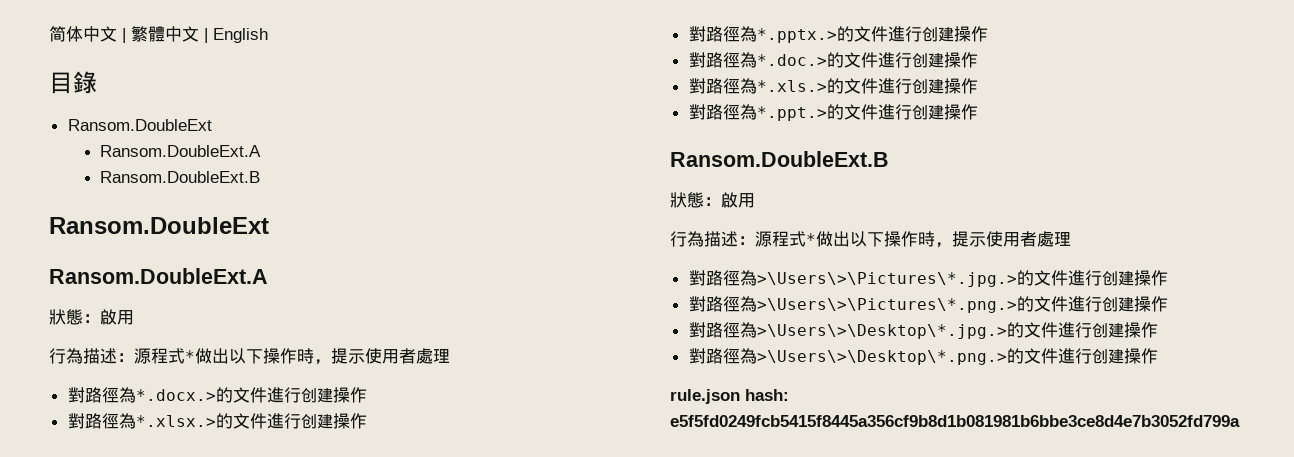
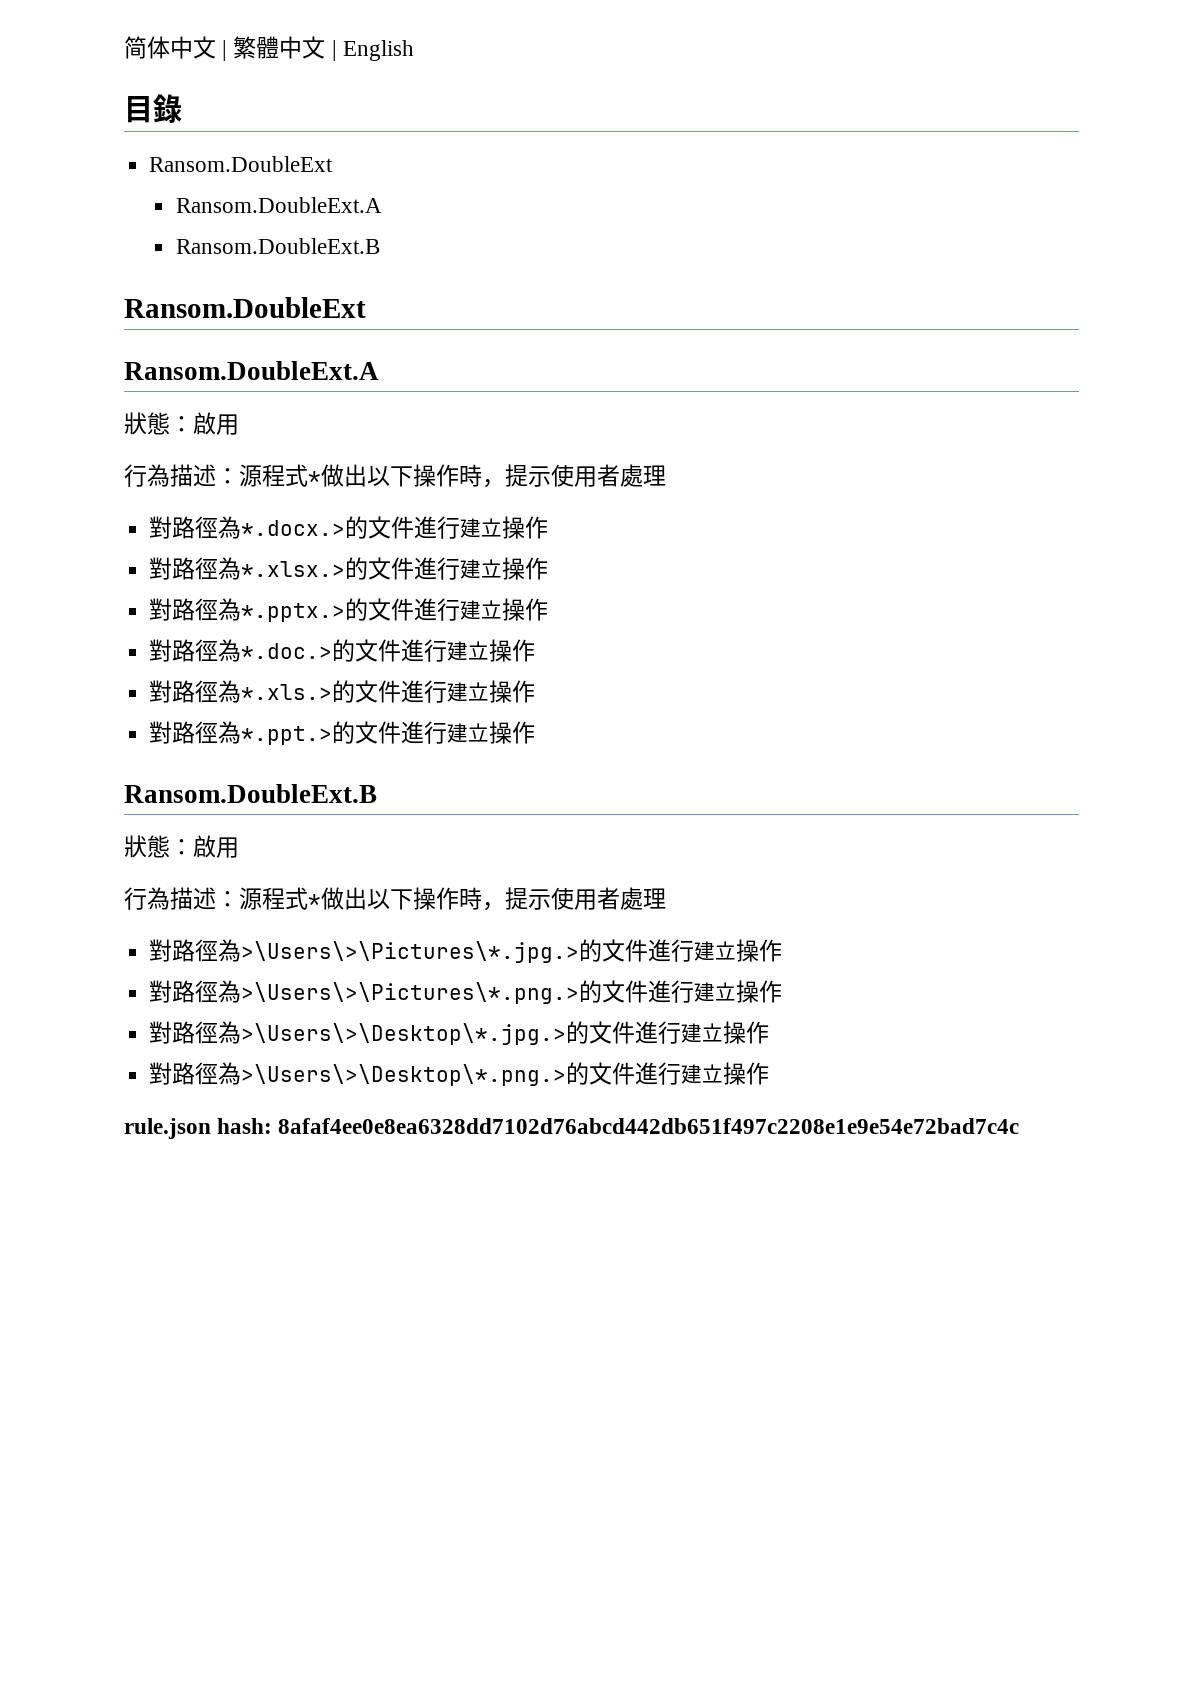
[300,388,333,403] 创建 -> [460,518,503,538] 建立
[300,414,333,429] 创建 -> [460,559,503,579] 建立
[921,27,954,42] 创建 -> [460,600,503,620] 建立
[911,53,944,68] 创建 -> [447,641,490,661] 建立
[911,79,944,94] 创建 -> [447,682,490,702] 建立
[911,105,944,120] 创建 -> [447,723,490,743] 建立
[1101,271,1134,286] 创建 -> [694,941,737,961] 建立
[1101,297,1134,312] 创建 -> [694,982,737,1002] 建立
[1091,323,1124,338] 创建 -> [681,1023,724,1043] 建立
[1091,349,1124,364] 创建 -> [681,1064,724,1084] 建立
[670,415,1240,427] e5f5fd0249fcb5415f8445a356cf9b8d1b081981b6bbe3ce8d4e7b3052fd799a -> [278,1118,1020,1134] 8afaf4ee0e8ea6328dd7102d76abcd442db651f497c2208e1e9e54e72bad7c4c

